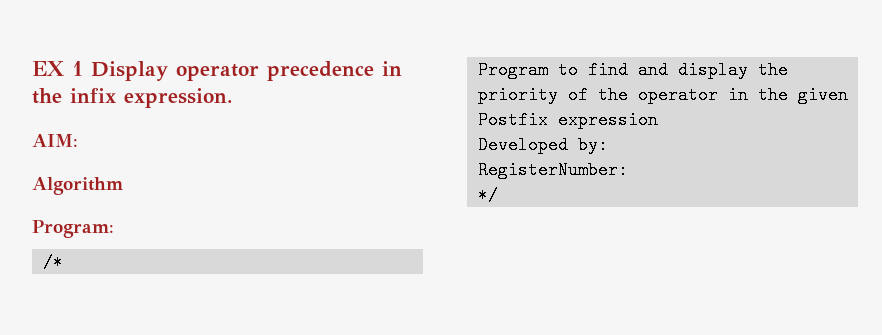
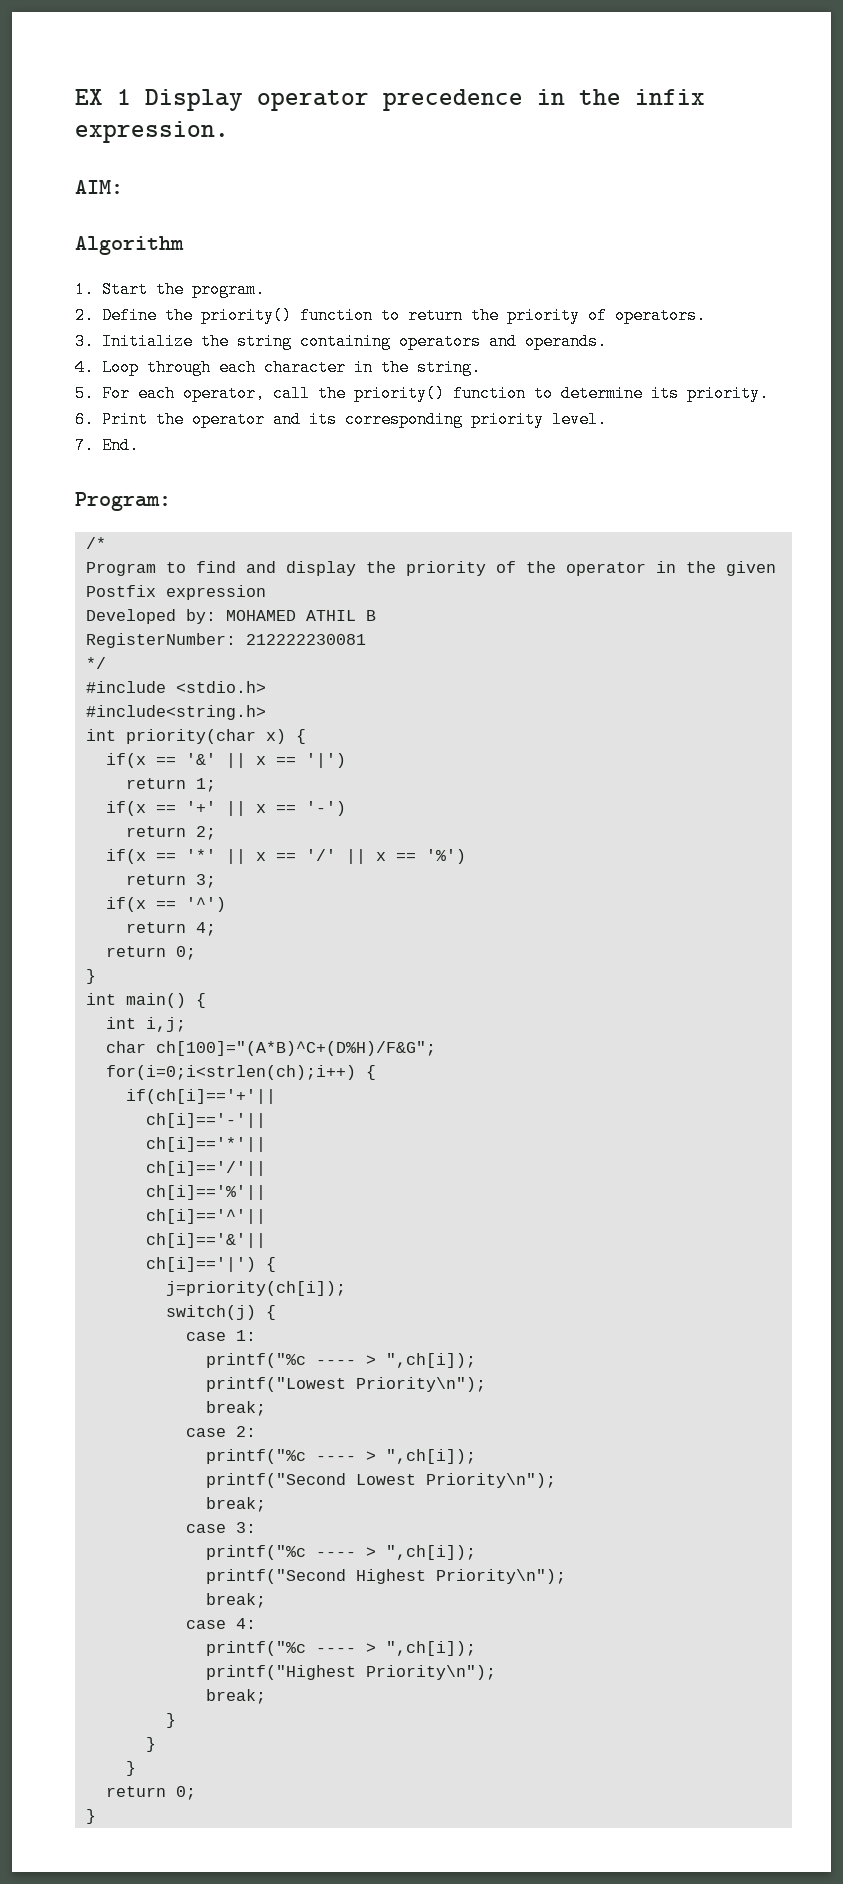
(123, 186) none -> [75,281,265,298] [75,307,706,324] [75,333,607,350] [75,359,481,376] [75,385,769,402] [75,411,607,428] [75,437,139,454] // 1. Start the program. // 2. Define the priority() function to return the priority of operators. // 3. Initialize the string containing operators and operands. // 4. Loop through each character in the string. // 5. For each operator, call the priority() function to determine its priority. // 6. Print the operator and its corresponding priority level. // 7. End.
(608, 145) none -> [225,610,376,621] MOHAMED ATHIL B
(628, 170) none -> [245,634,366,645] 212222230081
(498, 195) none -> [85,681,266,693] [85,705,266,720] [85,729,306,744] [105,753,346,768] [125,778,216,792] [105,801,346,816] [125,826,216,840] [105,849,466,864] [125,874,216,888] [105,897,226,912] [125,922,216,936] [105,946,196,960] [85,969,96,984] [85,993,206,1008] [105,1017,186,1032] [105,1041,436,1056] [105,1065,376,1080] [125,1089,276,1104] [145,1113,266,1128] [145,1137,266,1152] [145,1161,266,1176] [145,1185,266,1200] [145,1209,266,1224] [145,1233,266,1248] [145,1257,276,1272] [165,1281,346,1296] [165,1305,276,1320] [185,1330,256,1341] [205,1353,476,1368] [205,1377,486,1392] [205,1401,266,1416] [185,1426,256,1437] [205,1449,476,1464] [205,1473,556,1488] [205,1497,266,1512] [185,1522,256,1533] [205,1545,476,1560] [205,1569,566,1584] [205,1593,266,1608] [185,1618,256,1629] [205,1641,476,1656] [205,1665,496,1680] [205,1689,266,1704] [165,1713,176,1728] [145,1737,156,1752] [125,1761,136,1776] [105,1786,196,1800] [85,1809,96,1824] // #include <stdio.h> // #include<string.h> // int priority(char x) { // if(x == '&' || x == '|') // return 1; // if(x == '+' || x == '-') // return 2; // if(x == '*' || x == '/' || x == '%') // return 3; // if(x == '^') // return 4; // return 0; // } // int main() { // int i,j; // char ch[100]="(A*B)^C+(D%H)/F&G"; // for(i=0;i<strlen(ch);i++) { // if(ch[i]=='+'|| // ch[i]=='-'|| // ch[i]=='*'|| // ch[i]=='/'|| // ch[i]=='%'|| // ch[i]=='^'|| // ch[i]=='&'|| // ch[i]=='|') { // j=priority(ch[i]); // switch(j) { // case 1: // printf("%c ---- > ",ch[i]); // printf("Lowest Priority\n"); // break; // case 2: // printf("%c ---- > ",ch[i]); // printf("Second Lowest Priority\n"); // break; // case 3: // printf("%c ---- > ",ch[i]); // printf("Second Highest Priority\n"); // break; // case 4: // printf("%c ---- > ",ch[i]); // printf("Highest Priority\n"); // break; // } // } // } // return 0; // }

